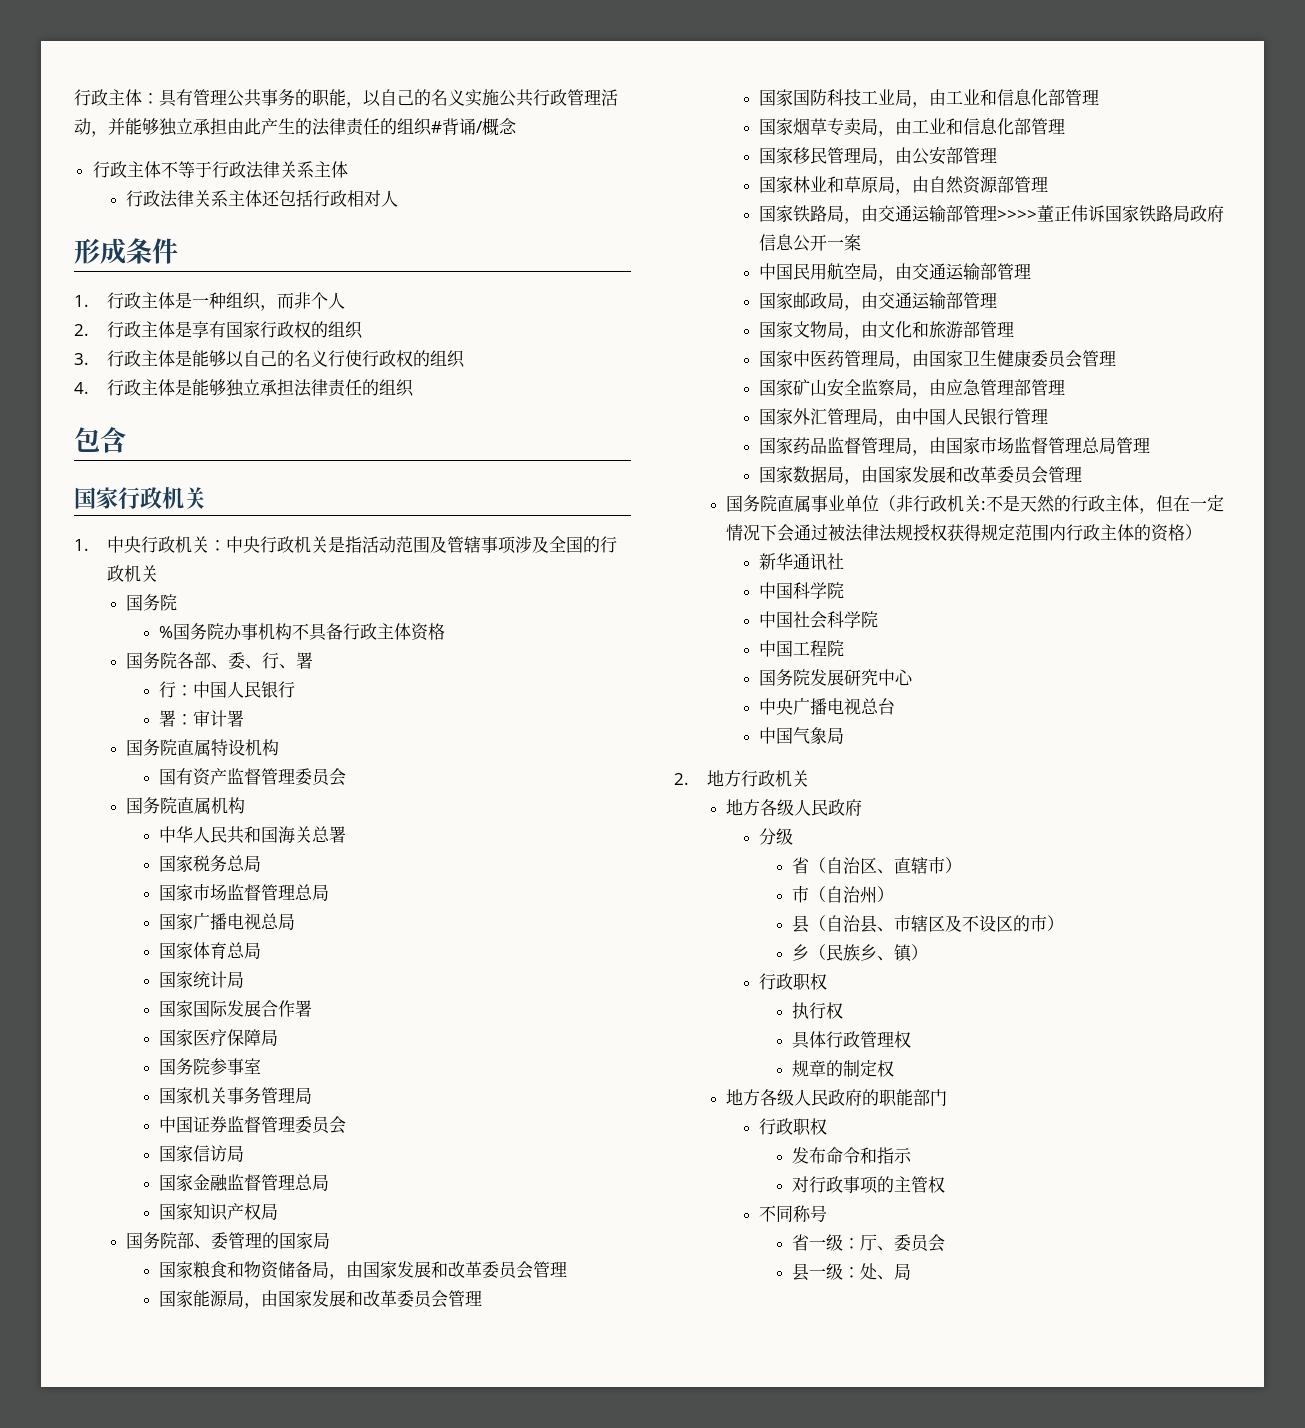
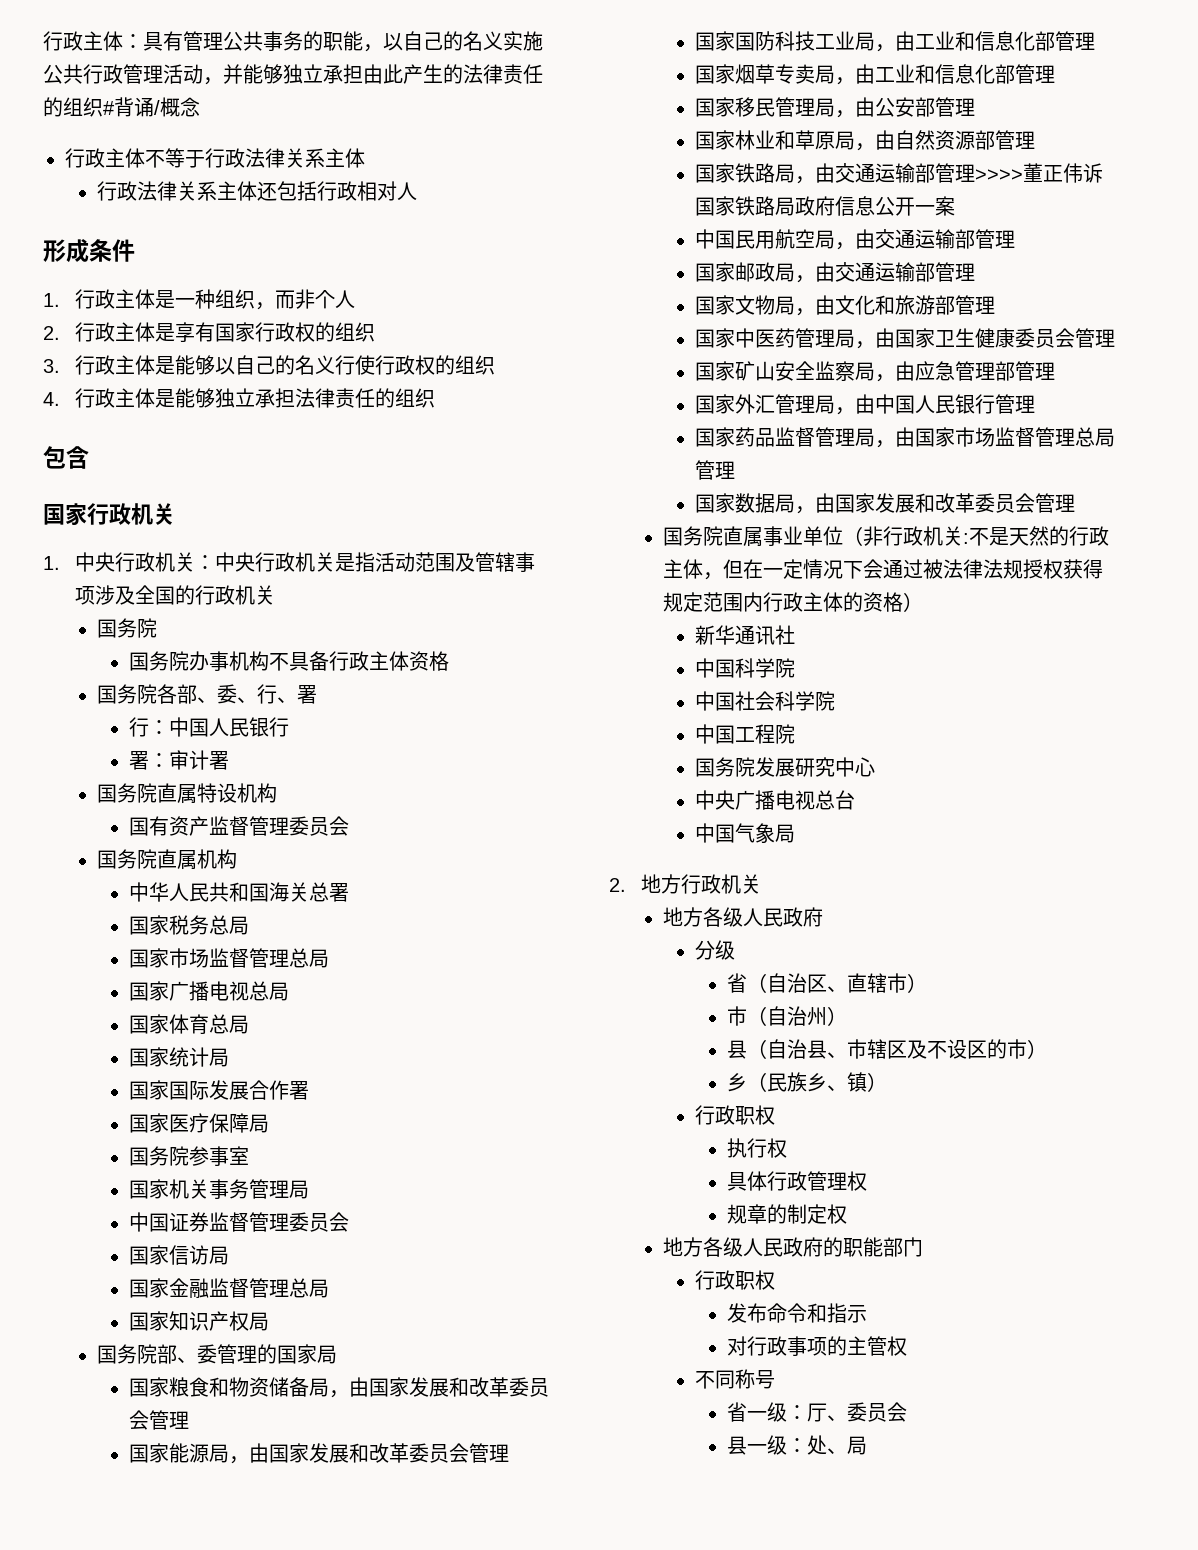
[159,626,174,638] % -> (158, 628) none

